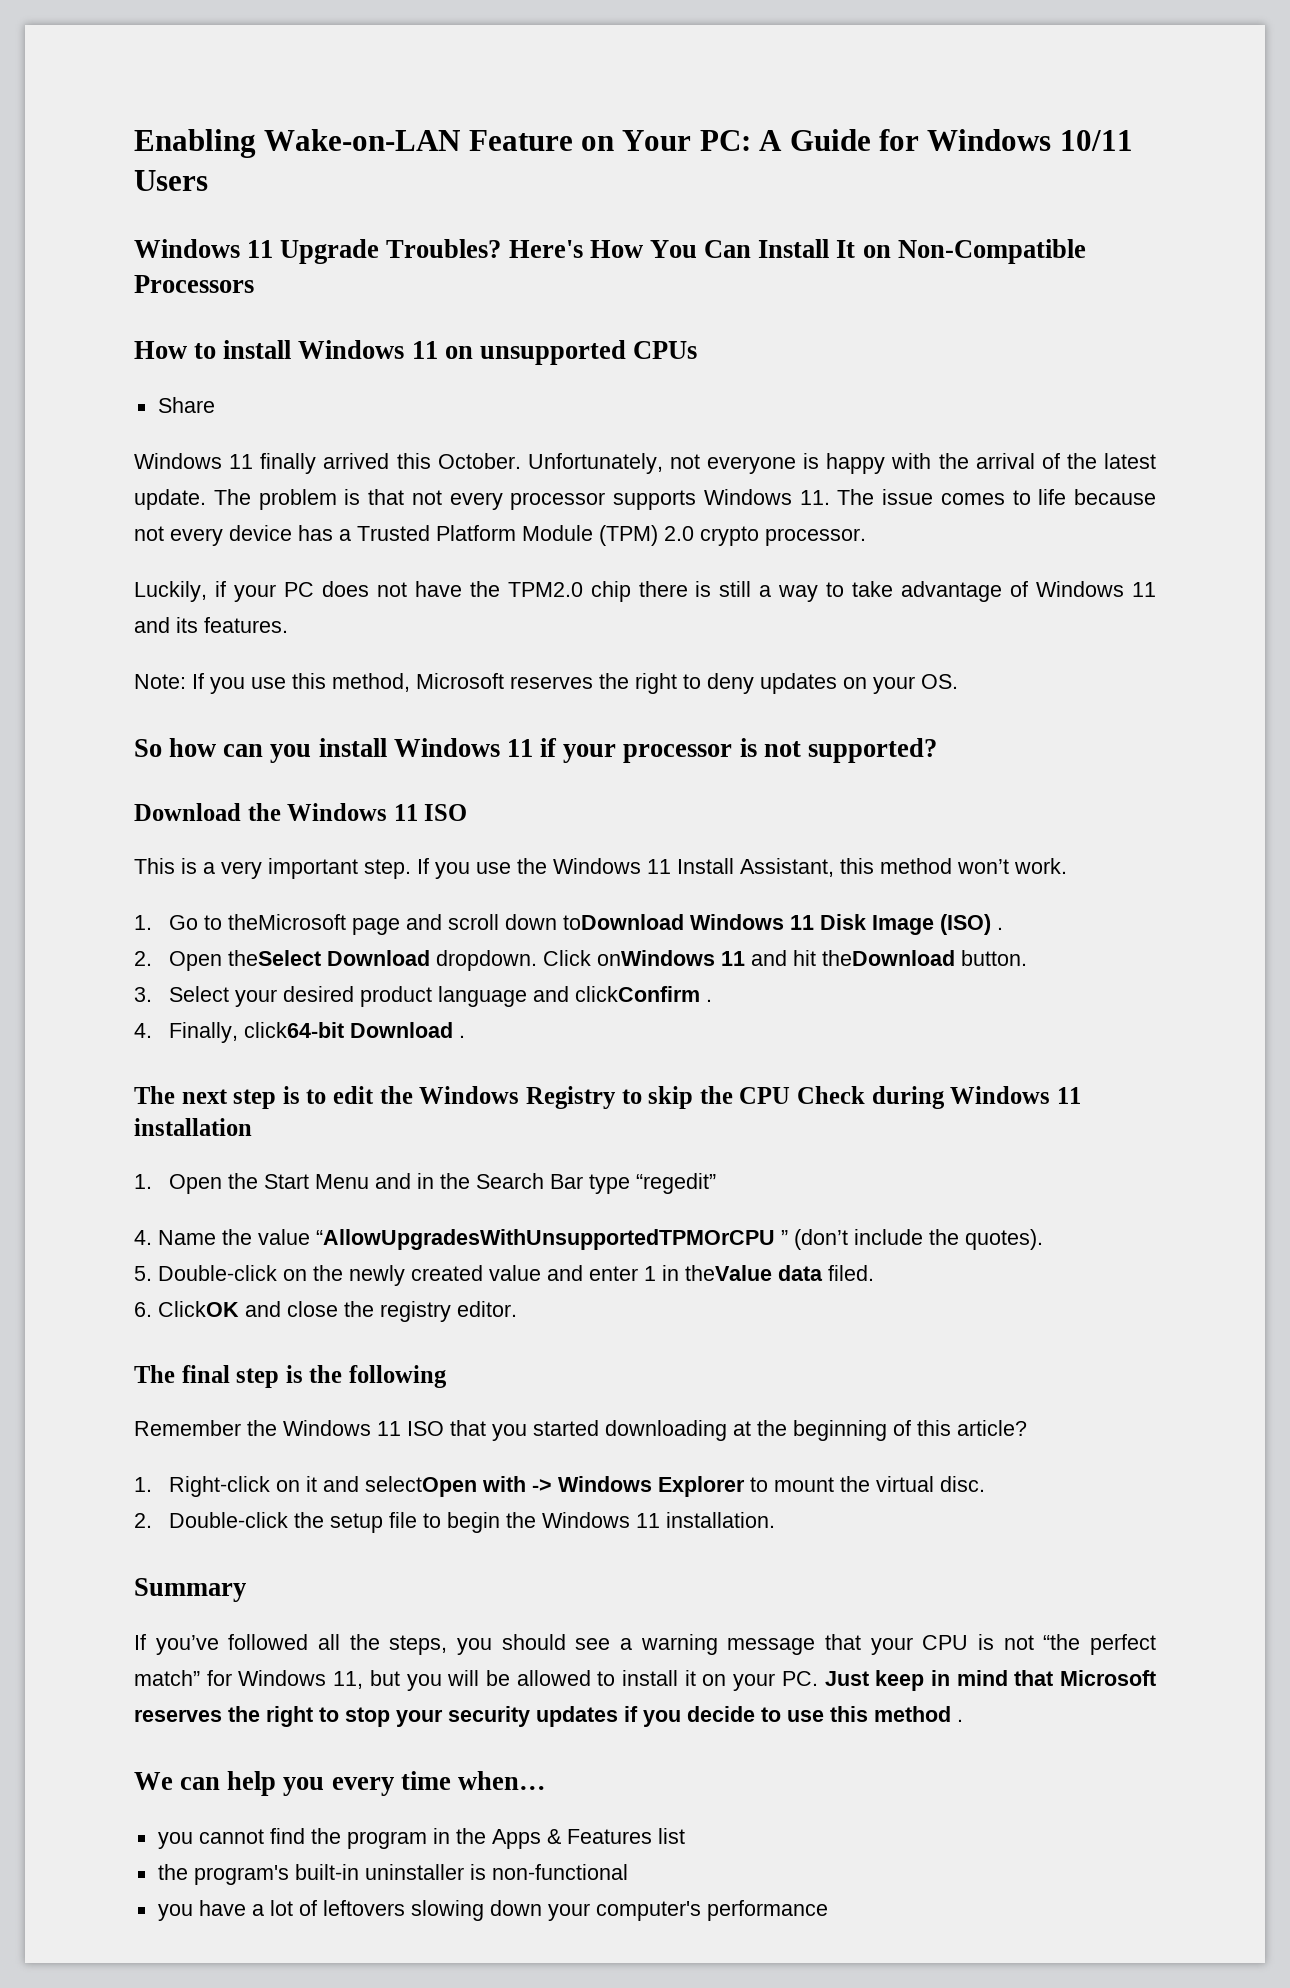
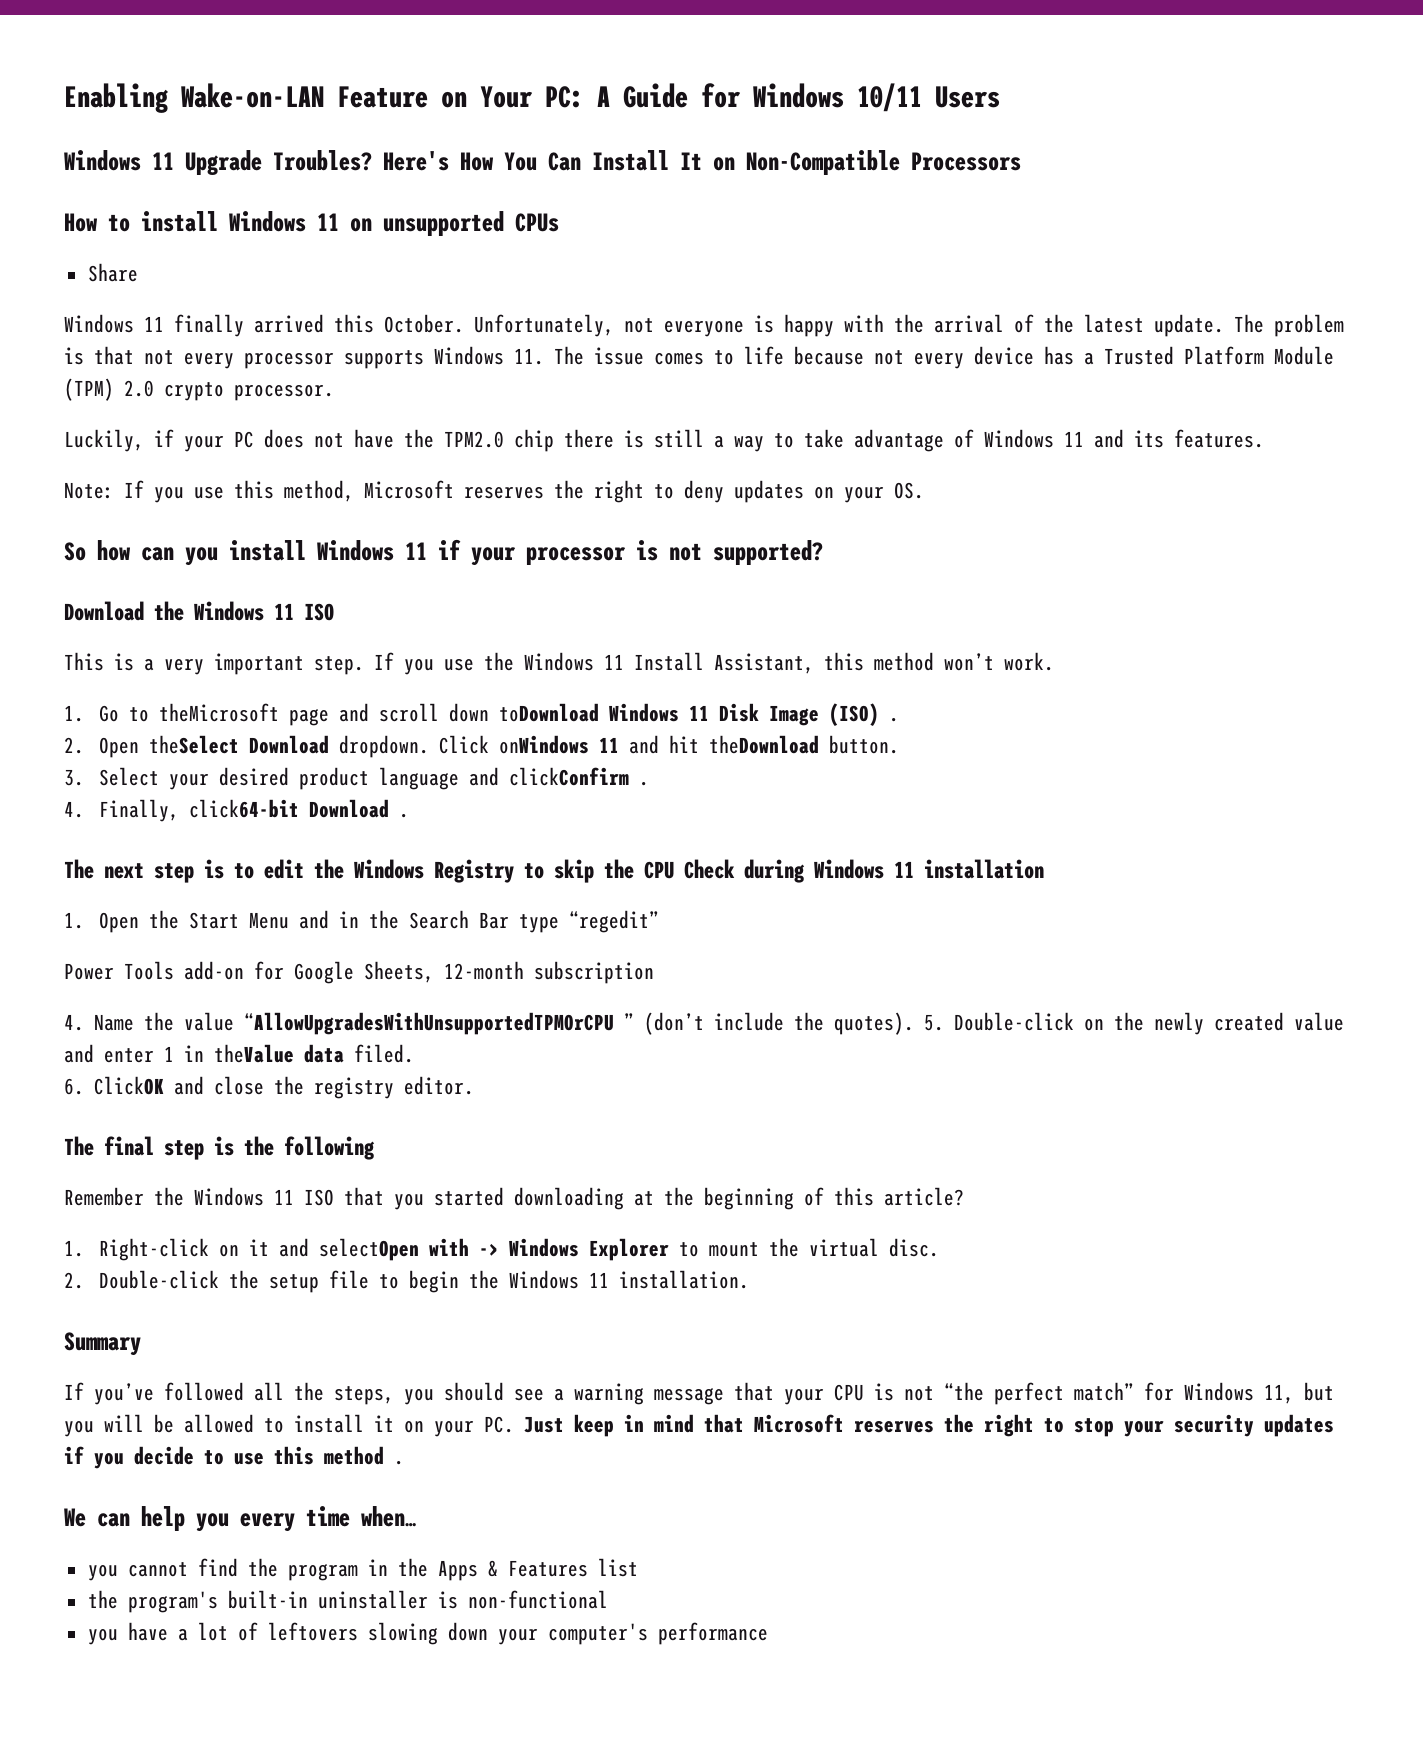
(717, 1183) none -> [64,961,654,984] // Power Tools add-on for Google Sheets, 12-month subscription
(1043, 1239) // -> (914, 1023) none

